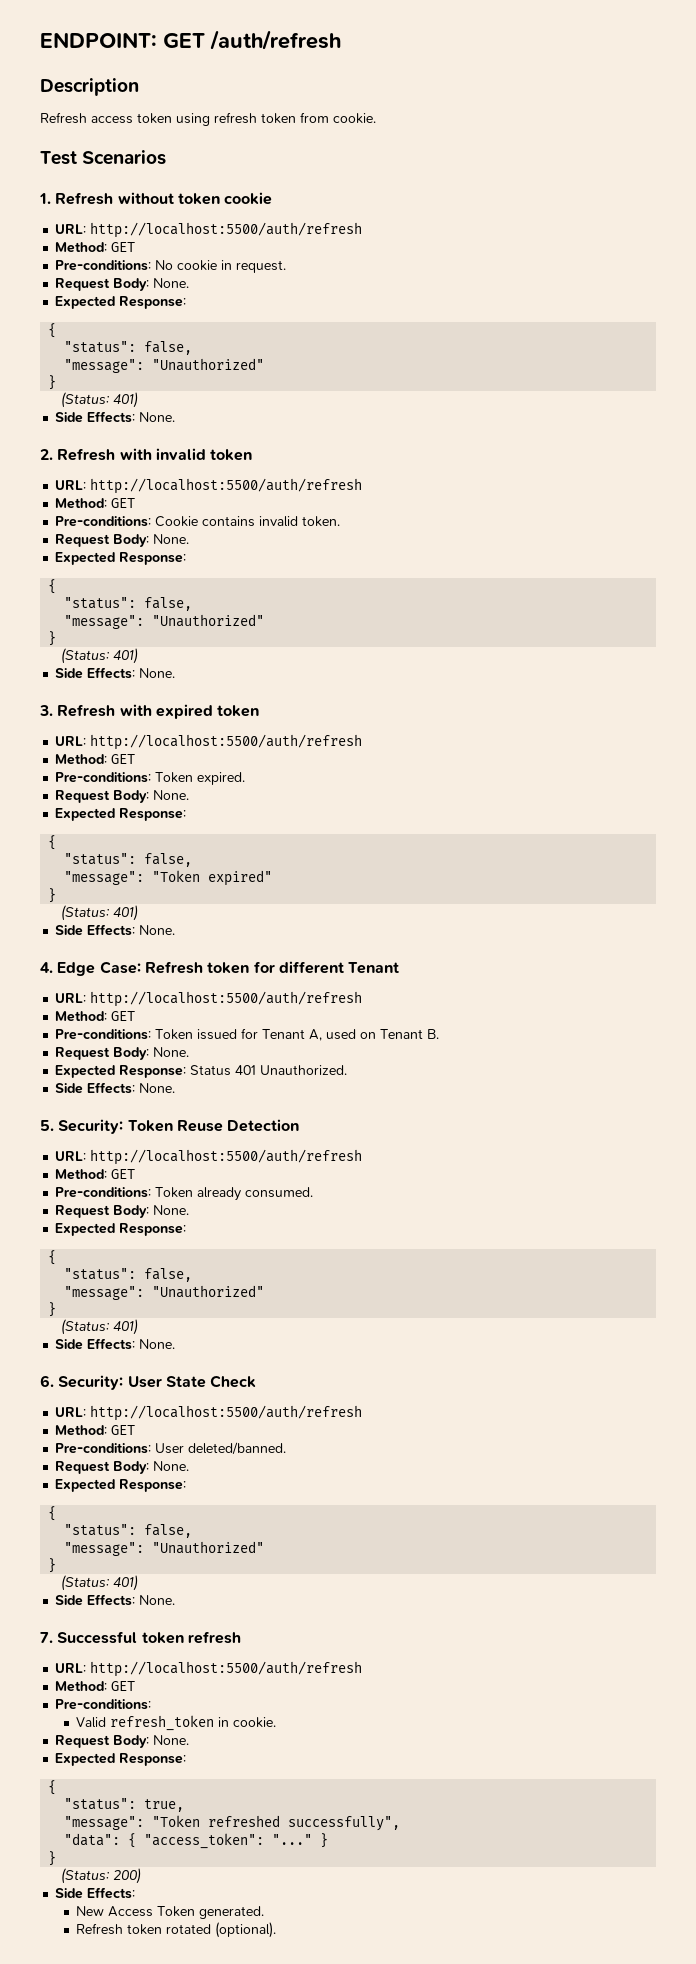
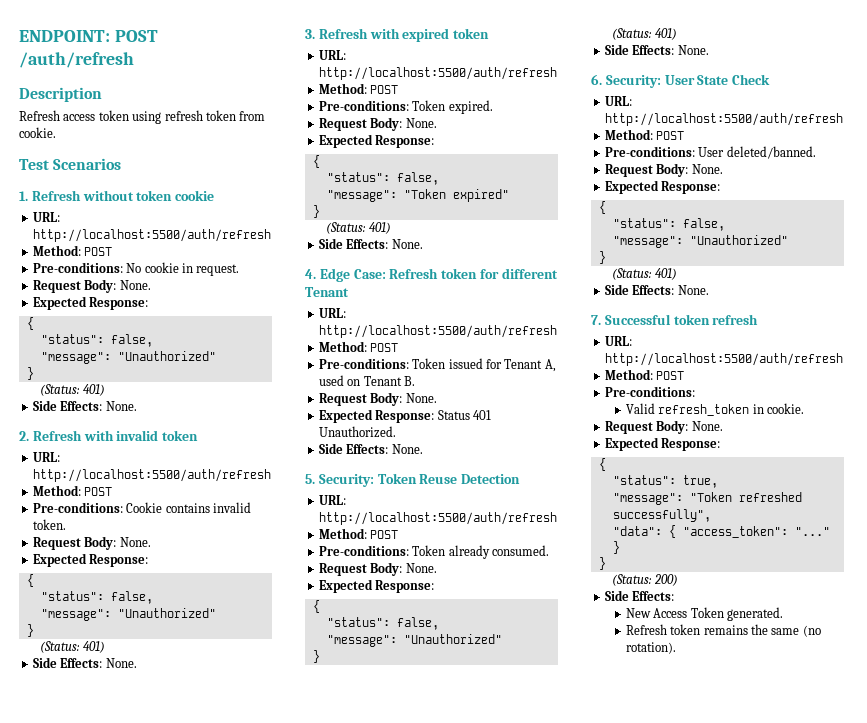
[163,33,205,48] GET -> [114,30,158,42] POST
[111,242,136,252] GET -> [84,247,113,256] POST
[111,498,136,508] GET -> [84,487,113,496] POST
[111,754,136,764] GET -> [370,85,399,94] POST
[111,1011,136,1021] GET -> [370,343,399,352] POST
[111,1169,136,1179] GET -> [370,530,399,539] POST
[111,1425,136,1435] GET -> [656,131,685,140] POST
[111,1681,136,1691] GET -> [656,371,685,380] POST
[166,1922,277,1938] rotated (optional). -> [703,624,821,637] [625,642,676,654] remains the same (no rotation).

